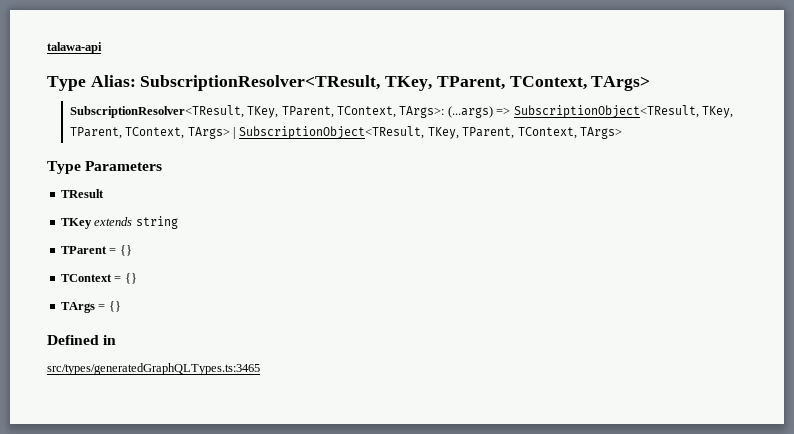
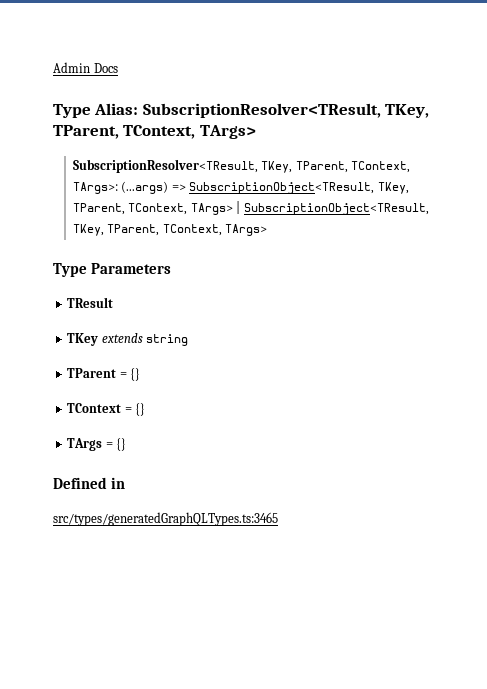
[47,42,102,54] talawa-api -> [53,62,118,73] Admin Docs

